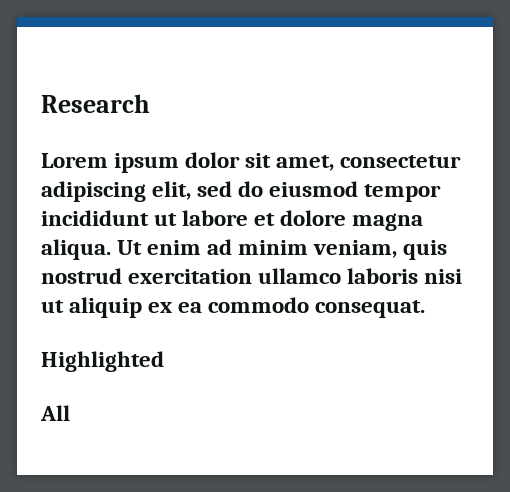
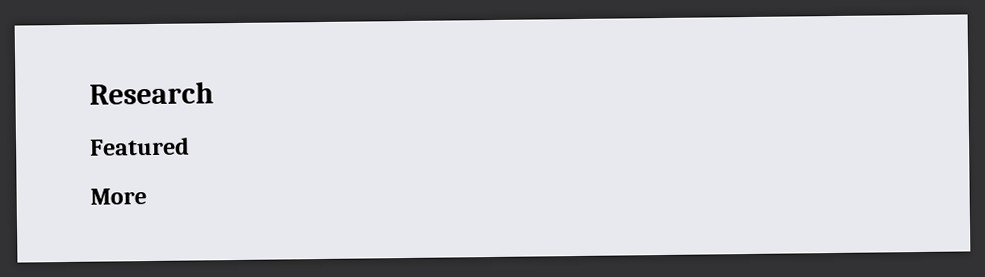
[41,152,462,173] [41,181,442,202] [41,210,424,231] [41,239,448,260] [41,268,463,284] [41,297,426,318] [41,351,164,372] [40,405,70,421] Lorem ipsum dolor sit amet, consectetur adipiscing elit, sed do eiusmod tempor incididunt ut labore et dolore magna aliqua. Ut enim ad minim veniam, quis nostrud exercitation ullamco laboris nisi ut aliquip ex ea commodo consequat. // Highlighted // All -> [89,137,190,156] [90,188,147,205] Featured // More

